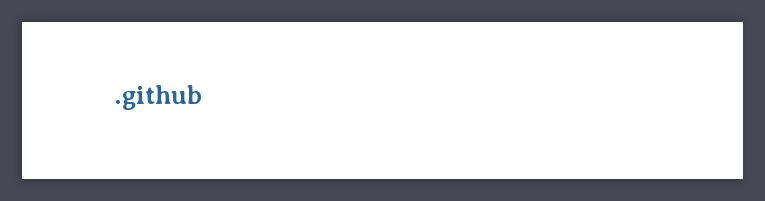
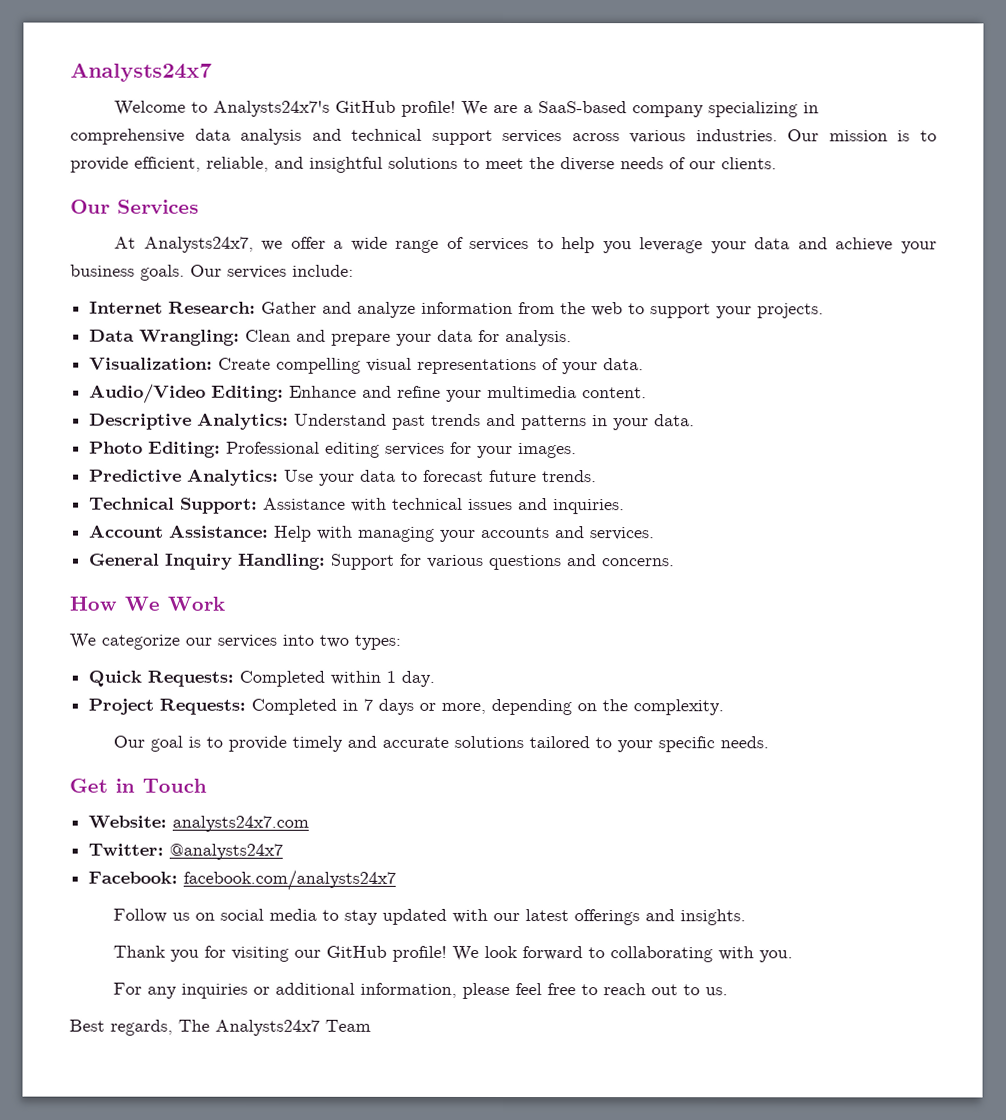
[114,85,202,110] .github -> [70,62,212,82] [114,100,820,118] [70,128,938,145] [70,156,777,173] [70,199,199,214] [114,236,938,254] [70,264,354,281] [89,301,825,319] [89,329,573,347] [89,357,645,375] [89,383,648,404] [89,412,696,431] [89,441,578,459] [89,468,598,486] [89,497,626,515] [89,524,656,542] [88,553,676,571] [69,596,225,611] [69,633,401,650] [88,670,436,687] [88,698,725,716] [113,735,770,753] [69,778,207,793] [88,815,310,832] [88,843,284,860] [88,869,397,891] [113,908,747,926] [113,945,794,963] [113,982,729,1000] [69,1019,371,1036] Analysts24x7 // Welcome to Analysts24x7's GitHub profile! We are a SaaS-based company specializing in comprehensive data analysis and technical support services across various industries. Our mission is to provide efficient, reliable, and insightful solutions to meet the diverse needs of our clients. // Our Services // At Analysts24x7, we offer a wide range of services to help you leverage your data and achieve your business goals. Our services include: // Internet Research: Gather and analyze information from the web to support your projects. // Data Wrangling: Clean and prepare your data for analysis. // Visualization: Create compelling visual representations of your data. // Audio/Video Editing: Enhance and refine your multimedia content. // Descriptive Analytics: Understand past trends and patterns in your data. // Photo Editing: Professional editing services for your images. // Predictive Analytics: Use your data to forecast future trends. // Technical Support: Assistance with technical issues and inquiries. // Account Assistance: Help with managing your accounts and services. // General Inquiry Handling: Support for various questions and concerns. // How We Work // We categorize our services into two types: // Quick Requests: Completed within 1 day. // Project Requests: Completed in 7 days or more, depending on the complexity. // Our goal is to provide timely and accurate solutions tailored to your specific needs. // Get in Touch // Website: analysts24x7.com // Twitter: @analysts24x7 // Facebook: facebook.com/analysts24x7 // Follow us on social media to stay updated with our latest offerings and insights. // Thank you for visiting our GitHub profile! We look forward to collaborating with you. // For any inquiries or additional information, please feel free to reach out to us. // Best regards, The Analysts24x7 Team

